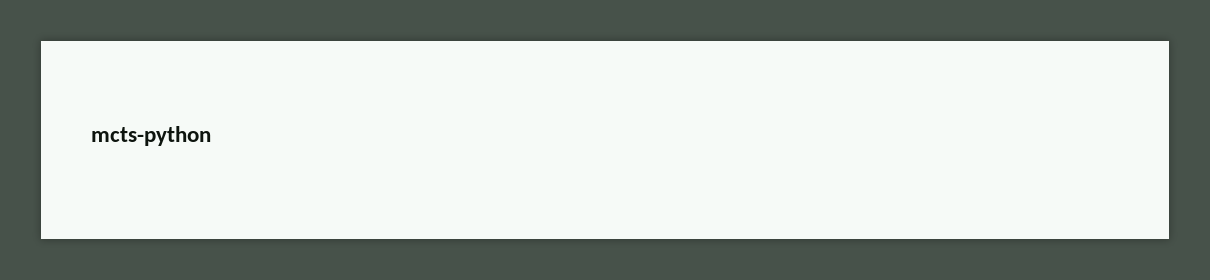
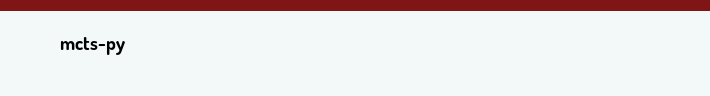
[91,126,211,146] mcts-python -> [60,37,125,55] mcts-py

